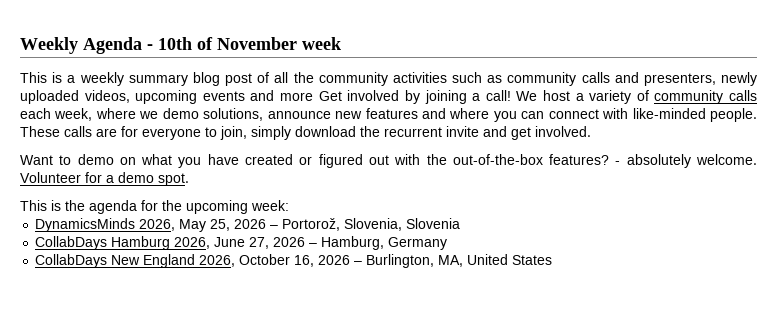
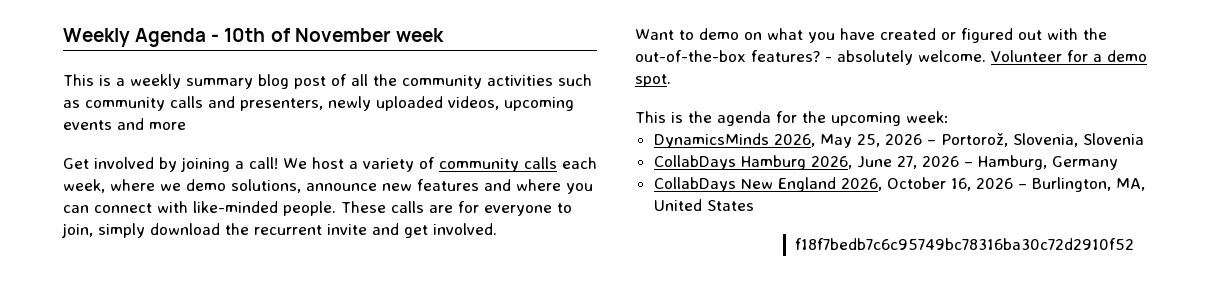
(314, 96) none -> (186, 126) //
(553, 260) none -> [795,238,1135,250] // f18f7bedb7c6c95749bc78316ba30c72d2910f52

